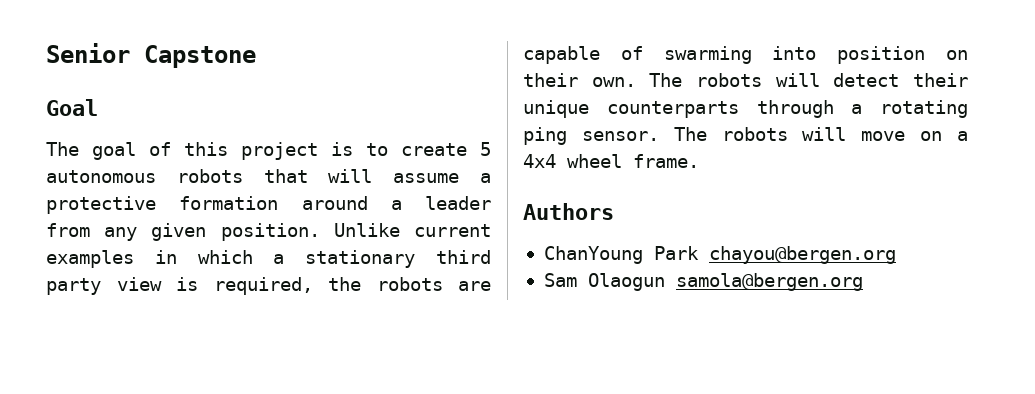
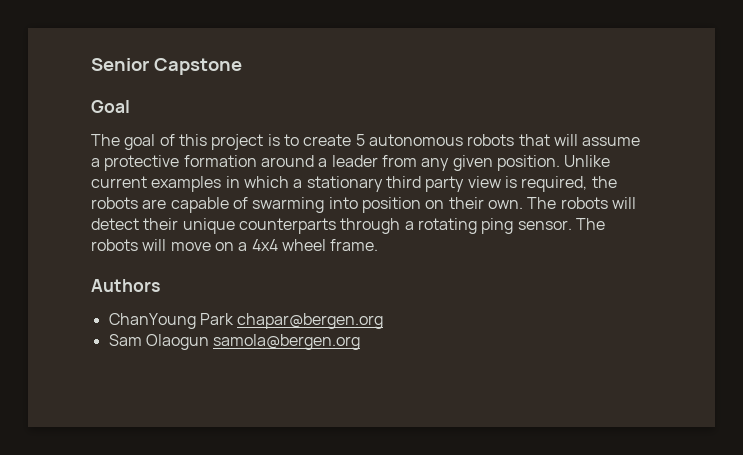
[708,246,896,264] chayou@bergen.org -> [237,313,384,329] chapar@bergen.org

